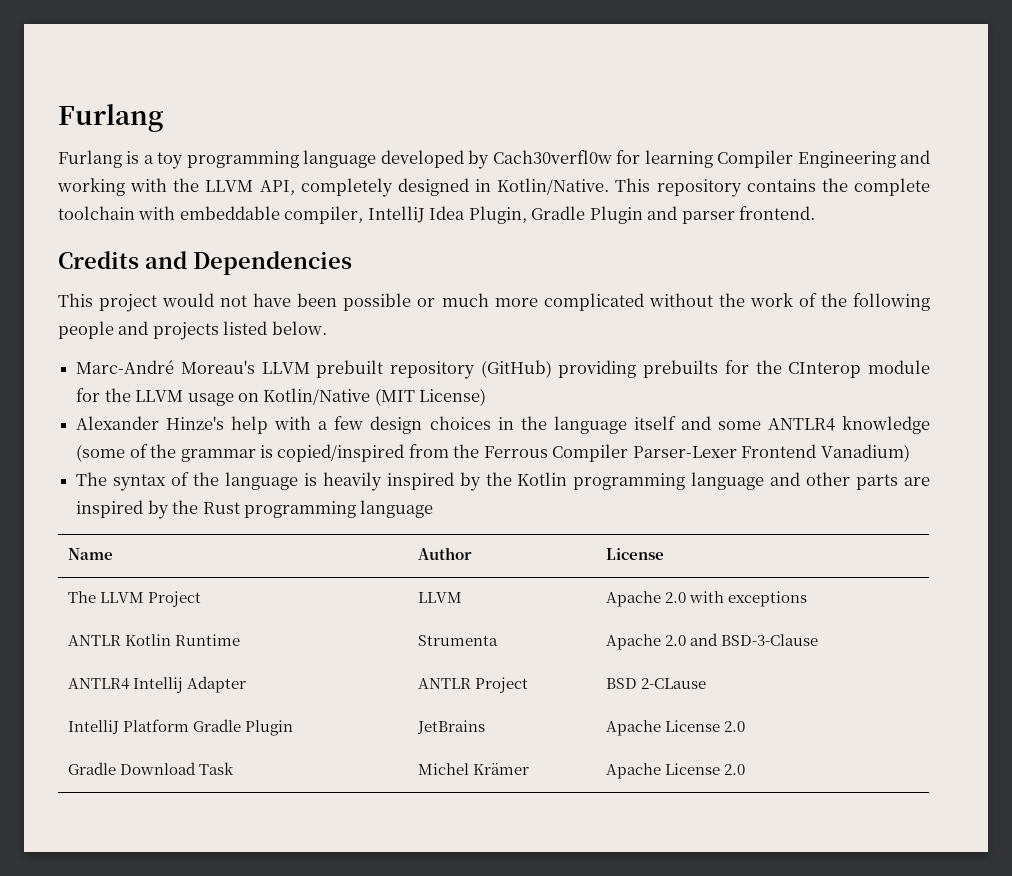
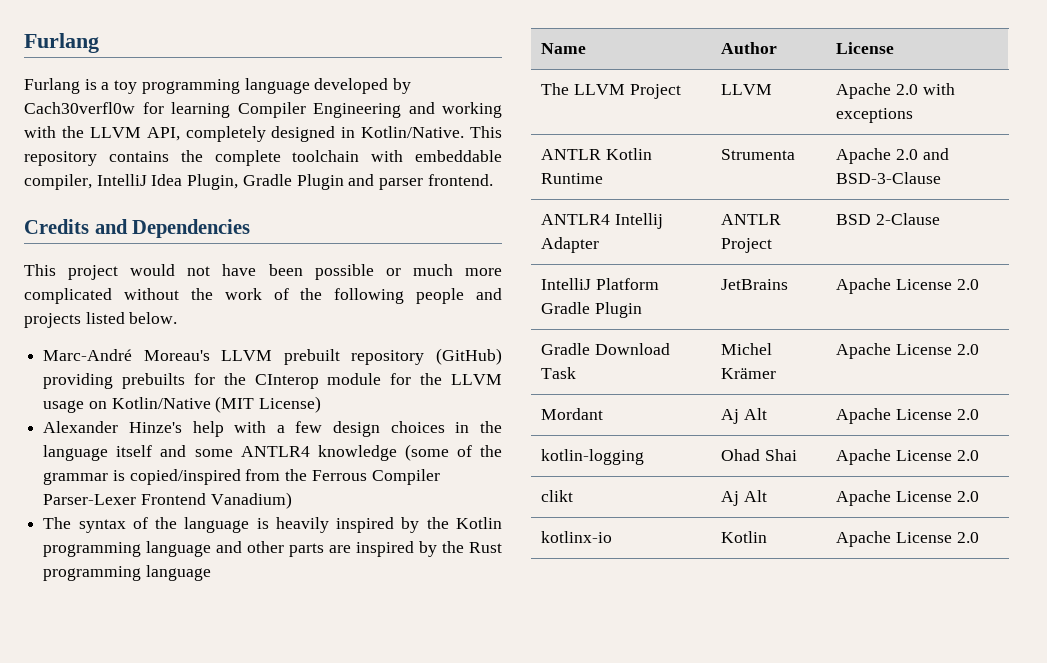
[641,678,707,689] 2-CLause -> [875,213,940,225] 2-Clause
(746, 769) none -> [541,408,604,420] [721,408,767,424] [836,408,979,424] [541,449,645,465] [721,449,797,461] [836,449,979,465] [541,490,574,502] [721,490,767,506] [836,490,979,506] [541,531,613,543] [721,531,768,543] [836,531,979,547] // Mordant | Aj Alt | Apache License 2.0 // kotlin-logging | Ohad Shai | Apache License 2.0 // clikt | Aj Alt | Apache License 2.0 // kotlinx-io | Kotlin | Apache License 2.0

